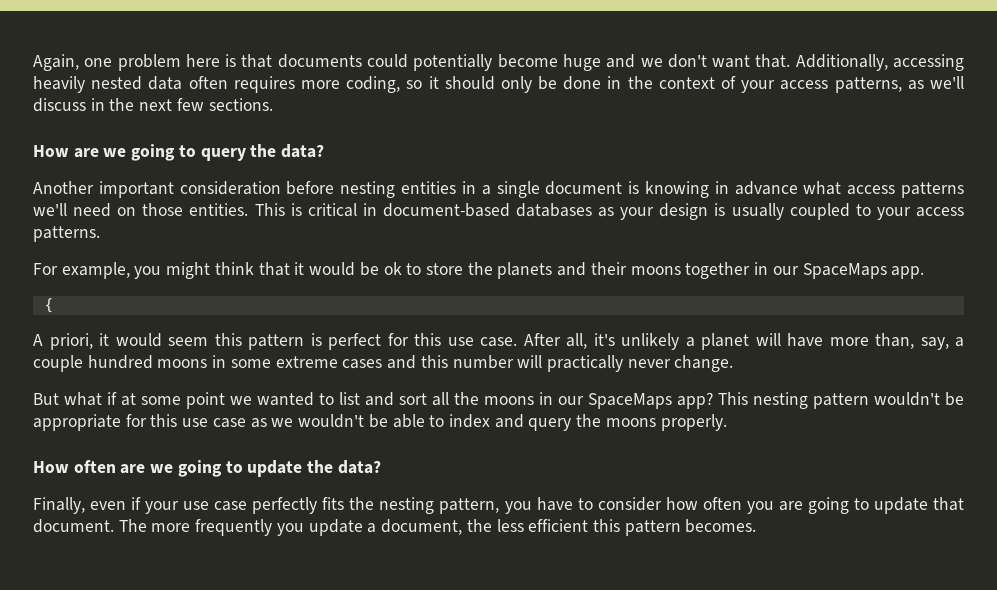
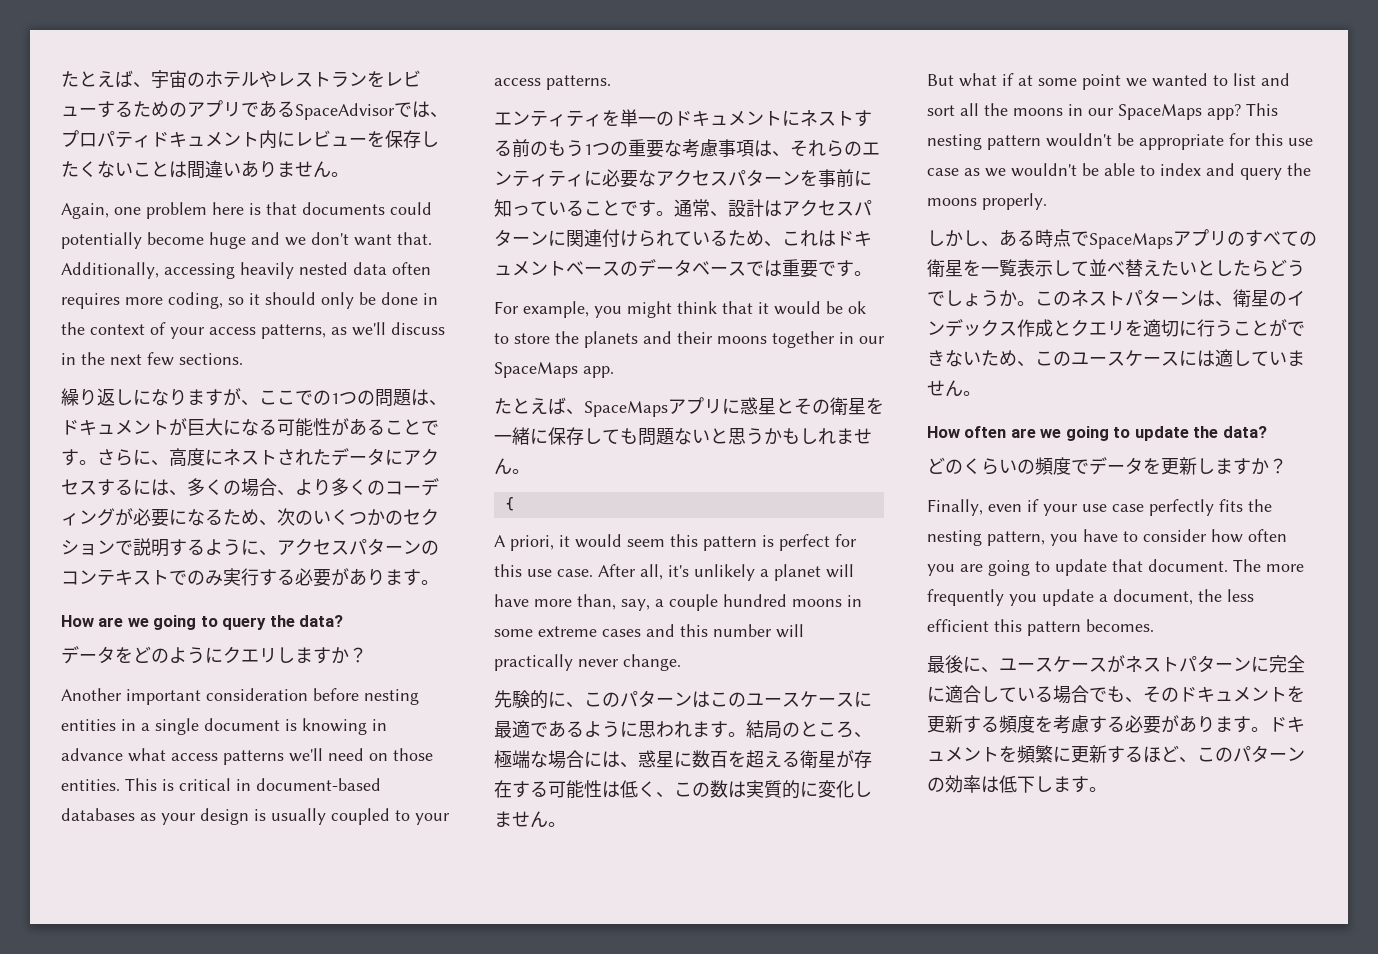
(33, 62) none -> [61,70,421,88] [61,100,448,120] [61,130,439,149] [61,160,349,179] たとえば、宇宙のホテルやレストランをレビューするためのアプリであるSpaceAdvisorでは、プロパティドキュメント内にレビューを保存したくないことは間違いありません。 //
(273, 104) none -> [61,388,447,407] [61,418,439,437] [61,448,439,467] [61,478,439,497] [61,508,439,527] [61,538,439,557] [61,568,439,587] // 繰り返しになりますが、ここでの1つの問題は、ドキュメントが巨大になる可能性があることです。さらに、高度にネストされたデータにアクセスするには、多くの場合、より多くのコーディングが必要になるため、次のいくつかのセクションで説明するように、アクセスパターンのコンテキストでのみ実行する必要があります。
(325, 151) none -> [61,646,367,664] // データをどのようにクエリしますか？
(100, 234) none -> [494,109,872,127] [494,139,880,158] [494,169,872,188] [494,199,872,217] [494,229,872,248] [494,259,872,278] // エンティティを単一のドキュメントにネストする前のもう1つの重要な考慮事項は、それらのエンティティに必要なアクセスパターンを事前に知っていることです。通常、設計はアクセスパターンに関連付けられているため、これはドキュメントベースのデータベースでは重要です。
(925, 272) none -> [494,397,884,417] [494,427,872,446] [494,458,530,475] // たとえば、SpaceMapsアプリに惑星とその衛星を一緒に保存しても問題ないと思うかもしれません。
(734, 363) none -> [494,690,872,709] [494,720,872,739] [494,750,872,769] [494,780,872,799] [494,811,566,828] // 先験的に、このパターンはこのユースケースに最適であるように思われます。結局のところ、極端な場合には、惑星に数百を超える衛星が存在する可能性は低く、この数は実質的に変化しません。
(727, 422) none -> [927,229,1317,249] [927,259,1305,277] [927,289,1305,307] [927,319,1305,337] [927,349,1305,367] [927,380,981,397] // しかし、ある時点でSpaceMapsアプリのすべての衛星を一覧表示して並べ替えたいとしたらどうでしょうか。このネストパターンは、衛星のインデックス作成とクエリを適切に行うことができないため、このユースケースには適していません。
(381, 467) none -> [927,457,1287,475] // どのくらいの頻度でデータを更新しますか？
(757, 526) none -> [927,655,1305,673] [927,685,1305,704] [927,715,1305,734] [927,745,1305,763] [927,775,1107,793] // 最後に、ユースケースがネストパターンに完全に適合している場合でも、そのドキュメントを更新する頻度を考慮する必要があります。ドキュメントを頻繁に更新するほど、このパターンの効率は低下します。

